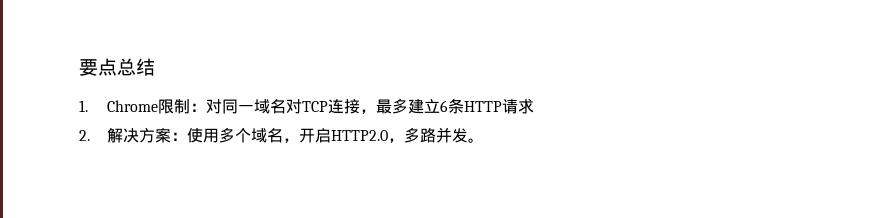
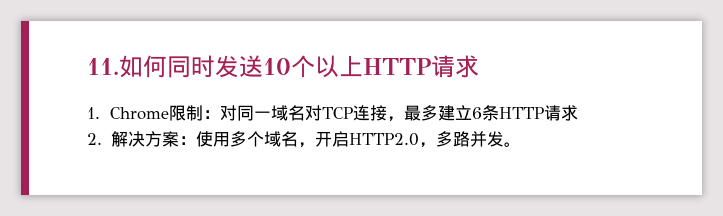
[79,58,155,76] 要点总结 -> [87,55,479,78] 11.如何同时发送10个以上HTTP请求

